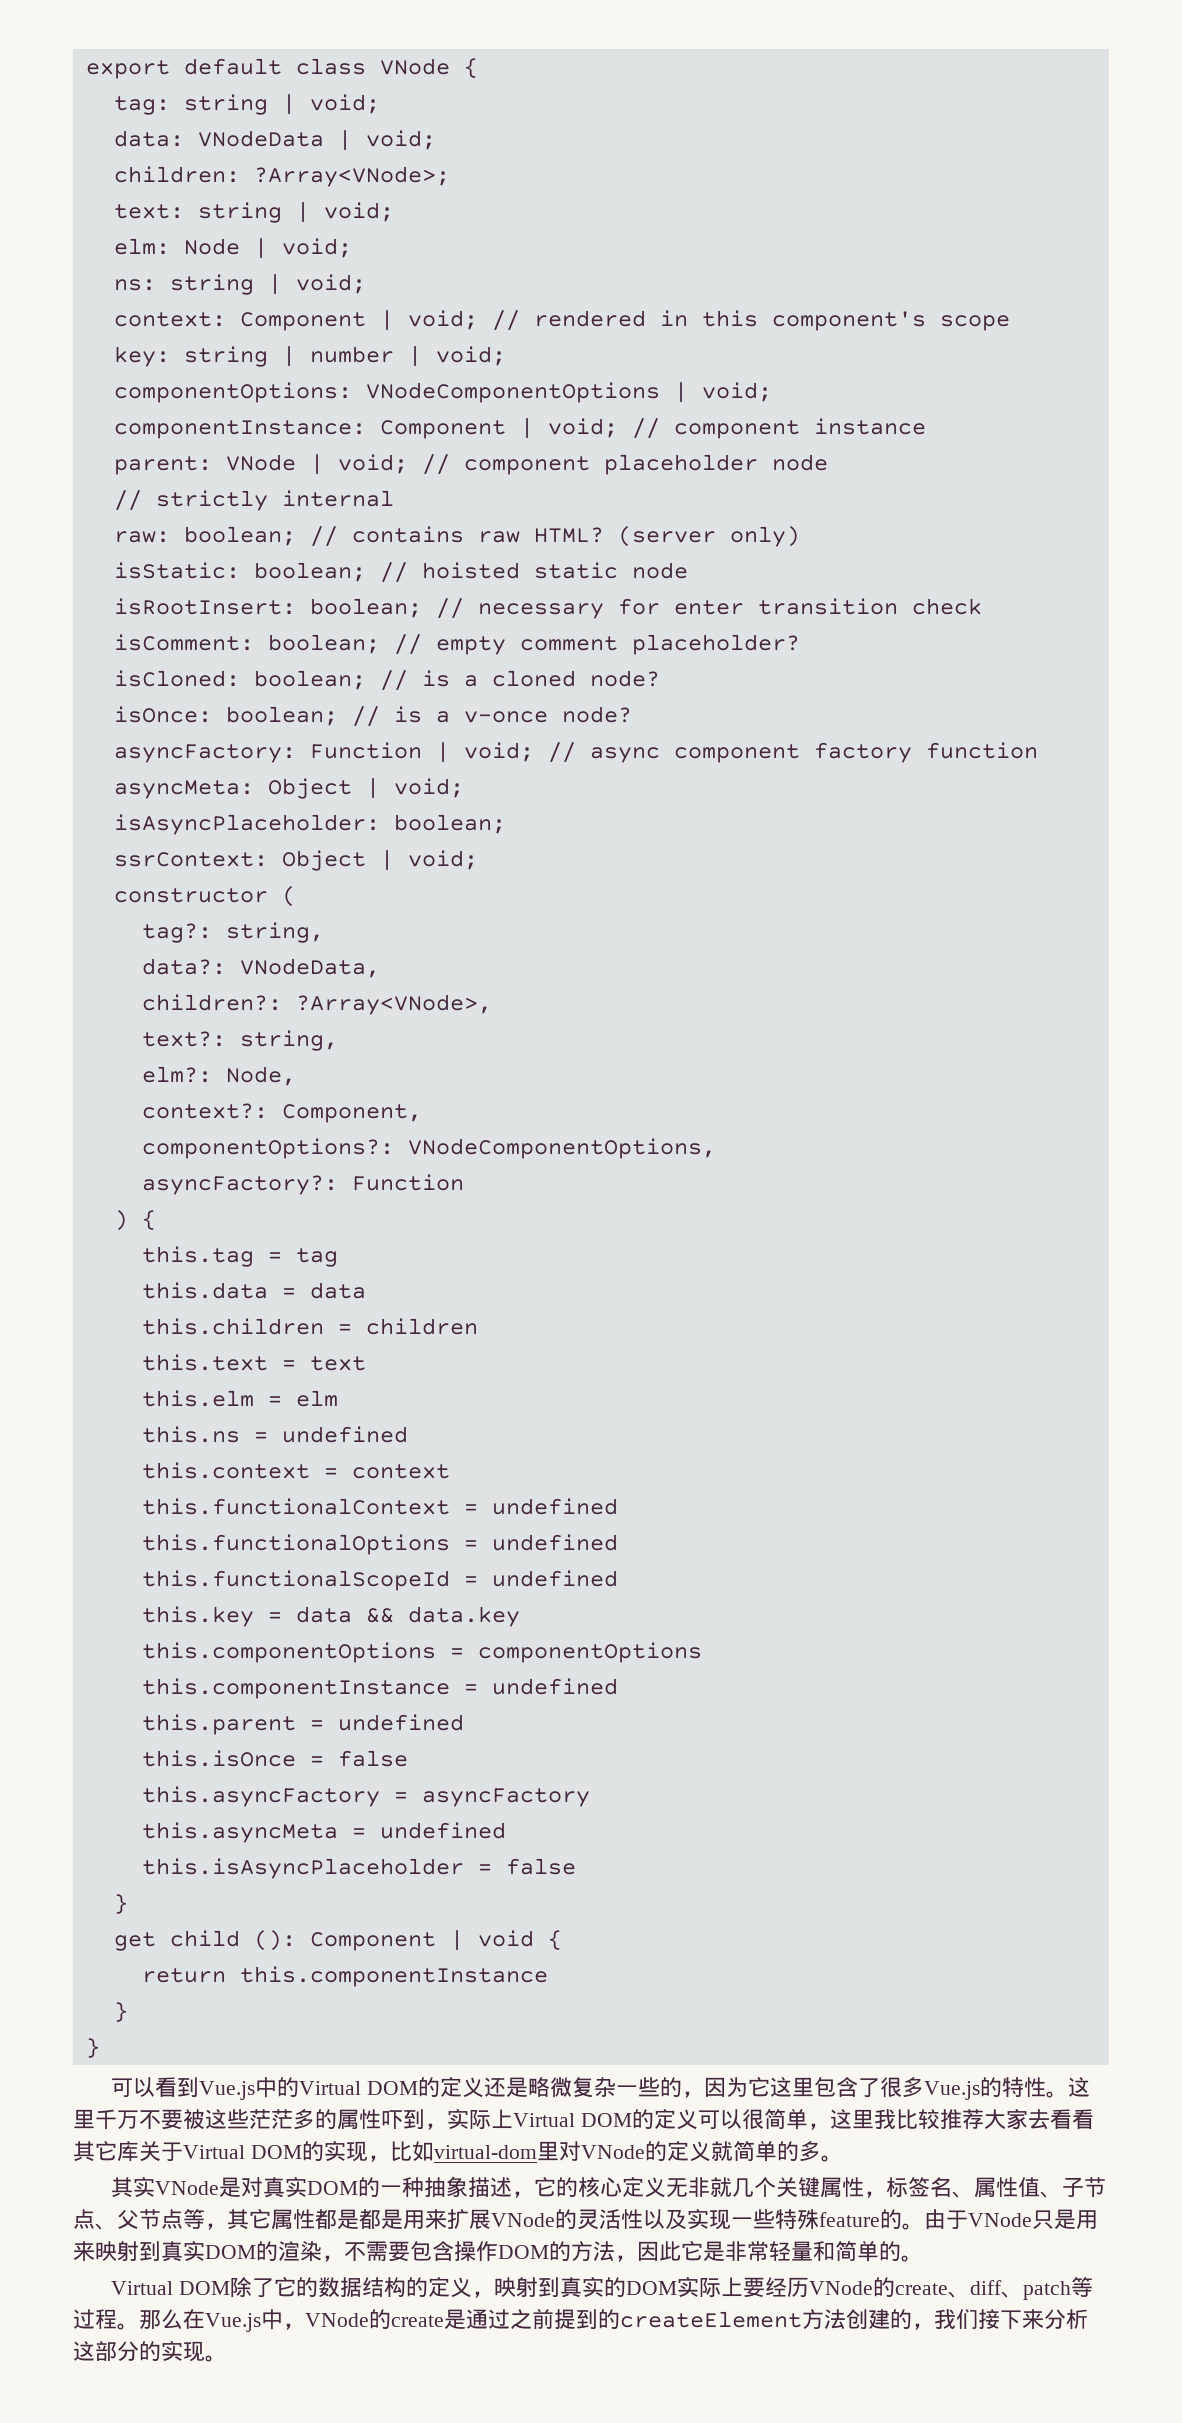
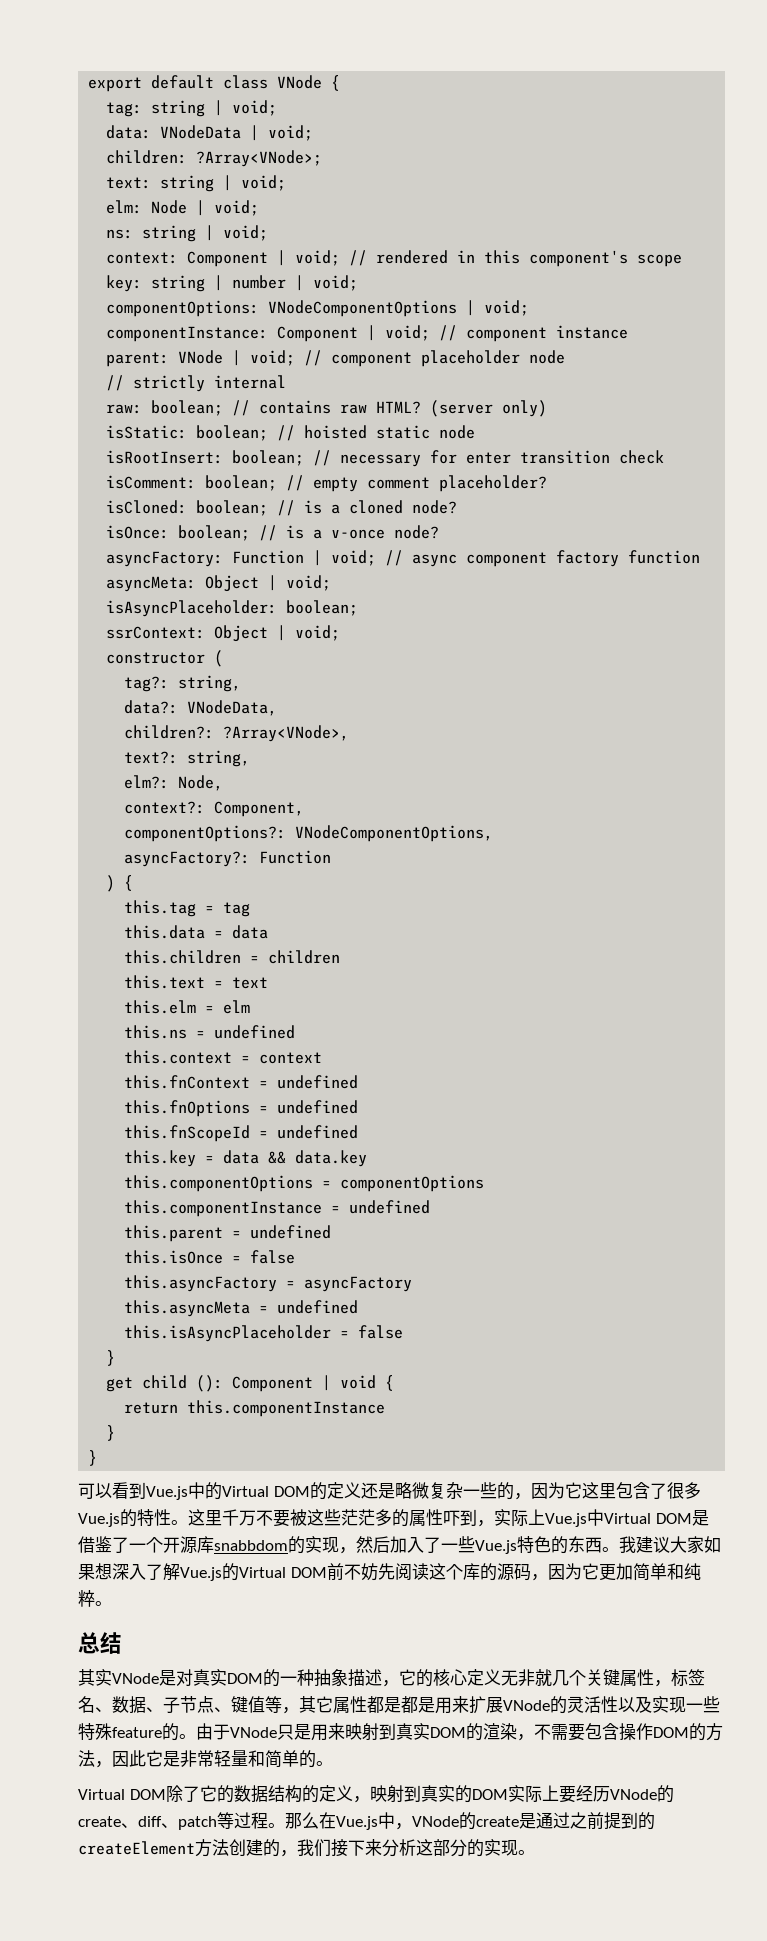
[141,1498,618,1515] [141,1534,618,1555] [141,1570,450,1591] this.functionalContext = undefined // this.functionalOptions = undefined // this.functionalScopeId -> [124,1075,359,1089] [124,1100,359,1117] [124,1125,251,1142] this.fnContext = undefined // this.fnOptions = undefined // this.fnScopeId
[513,2109,1094,2130] [73,2141,843,2162] Virtual DOM的定义可以很简单，这里我比较推荐大家去看看其它库关于Virtual DOM的实现，比如virtual-dom里对VNode的定义就简单的多。 -> [545,1509,709,1527] [78,1536,721,1554] [78,1563,701,1581] [78,1590,112,1607] [78,1632,122,1654] Vue.js中Virtual DOM是借鉴了一个开源库snabbdom的实现，然后加入了一些Vue.js特色的东西。我建议大家如果想深入了解Vue.js的Virtual DOM前不妨先阅读这个库的源码，因为它更加简单和纯粹。 // 总结
[974,2177,1041,2198] 属性值 -> [112,1696,146,1714] 数据
[117,2209,183,2230] 父节点 -> [231,1696,265,1713] 键值

